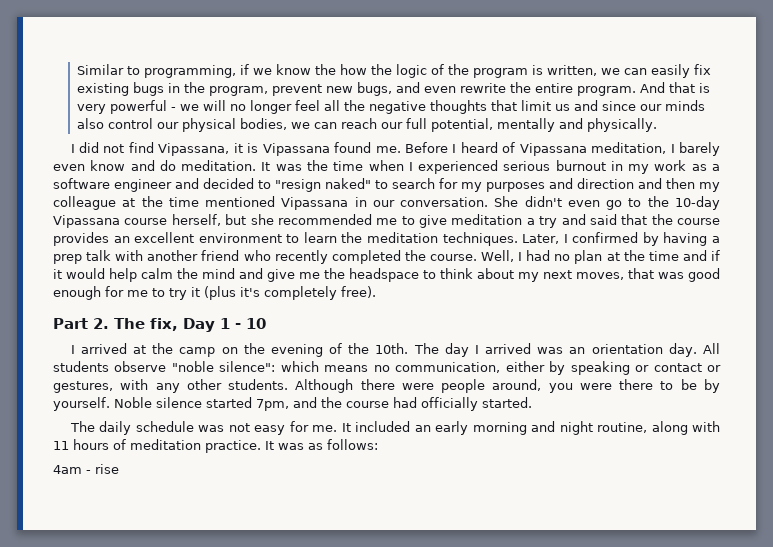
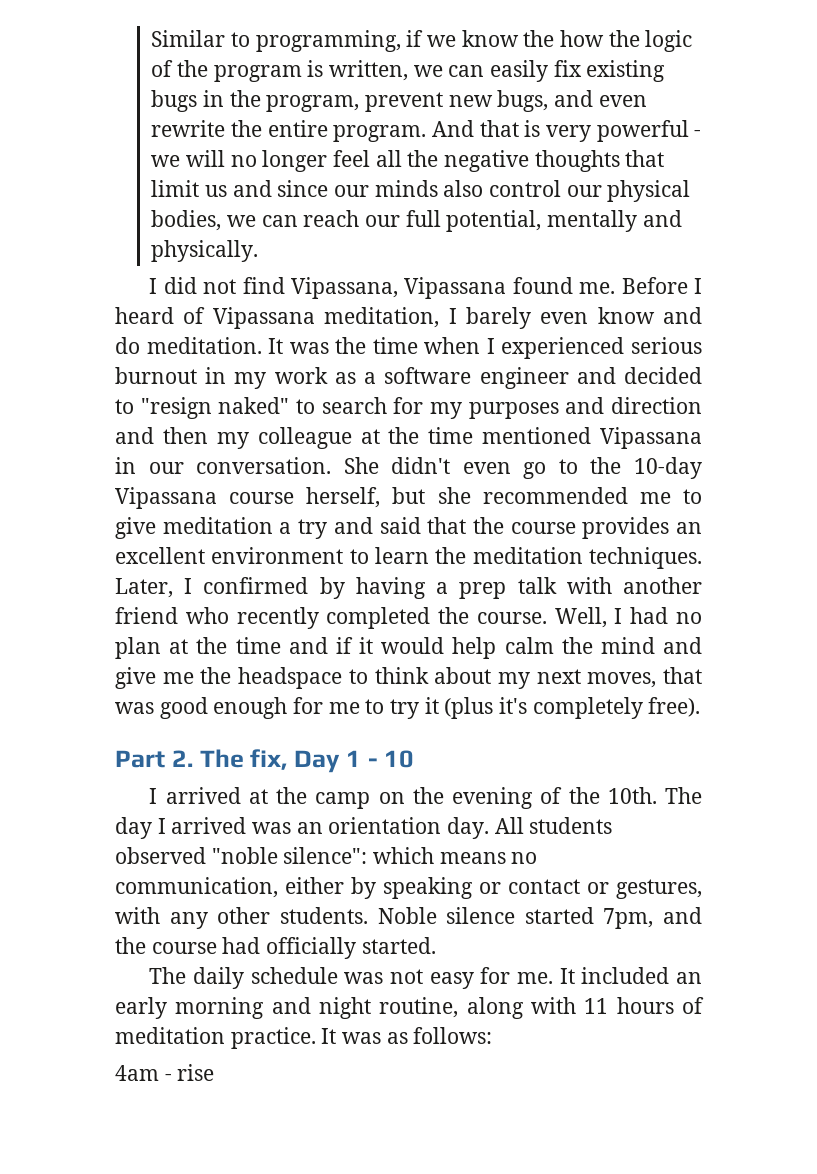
[233,143,259,153] it is -> (399, 288) none
[114,361,167,372] observe -> [115,847,206,864] observed
[295,379,720,393] [53,397,110,411] Although there were people around, you were there to be by yourself. -> (368, 915) none

